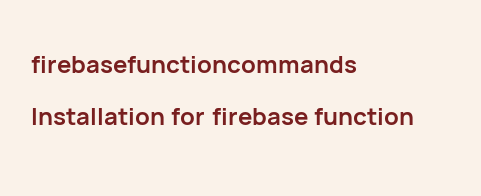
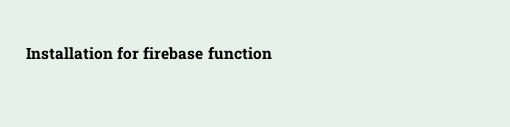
[31,56,357,73] firebasefunctioncommands // -> (26, 53) none

